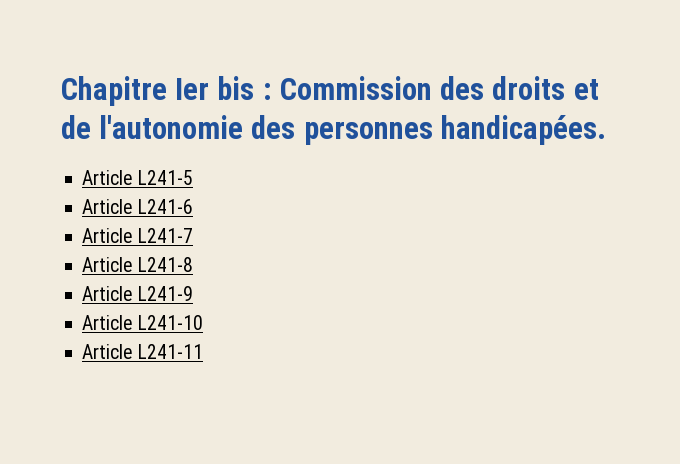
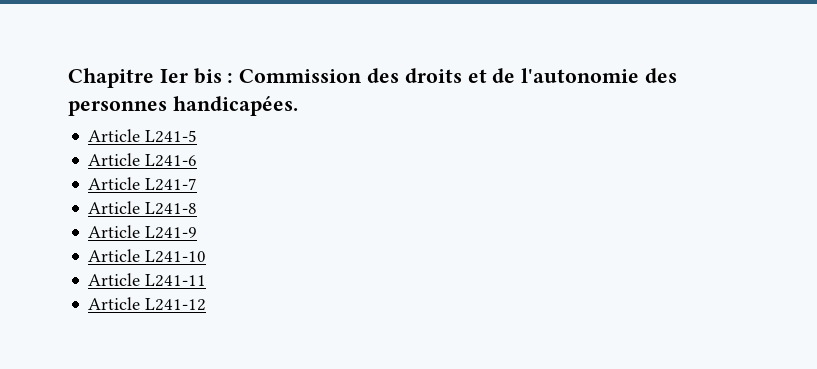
(203, 351) none -> [88,297,207,311] // Article L241-12

